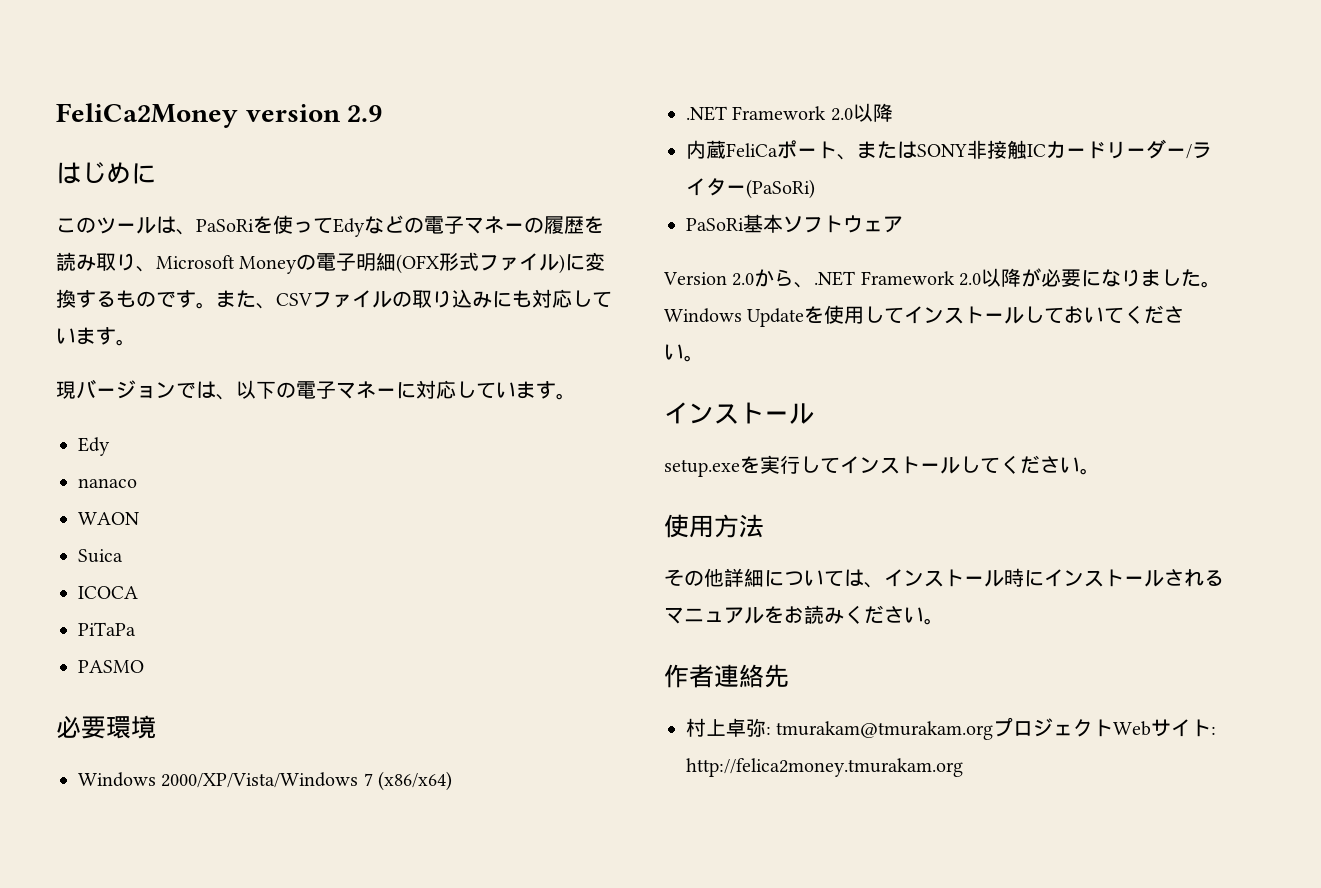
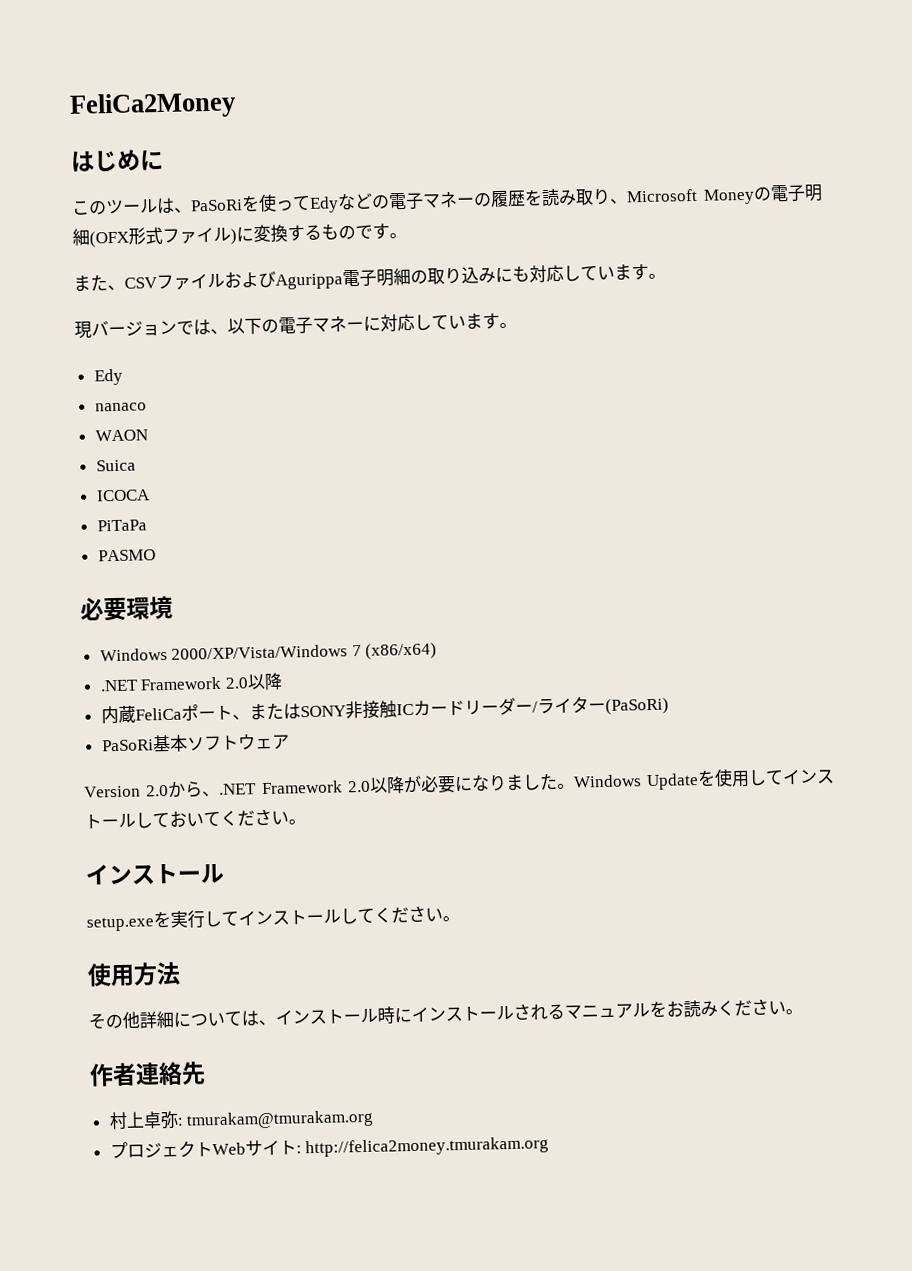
[245,104,383,122] version 2.9 -> (236, 105) none
(216, 305) none -> (407, 235) //
(392, 299) none -> [224,267,411,290] およびAgurippa電子明細
(994, 730) none -> (375, 1119) //

